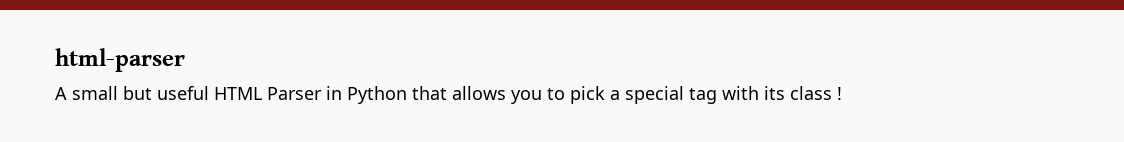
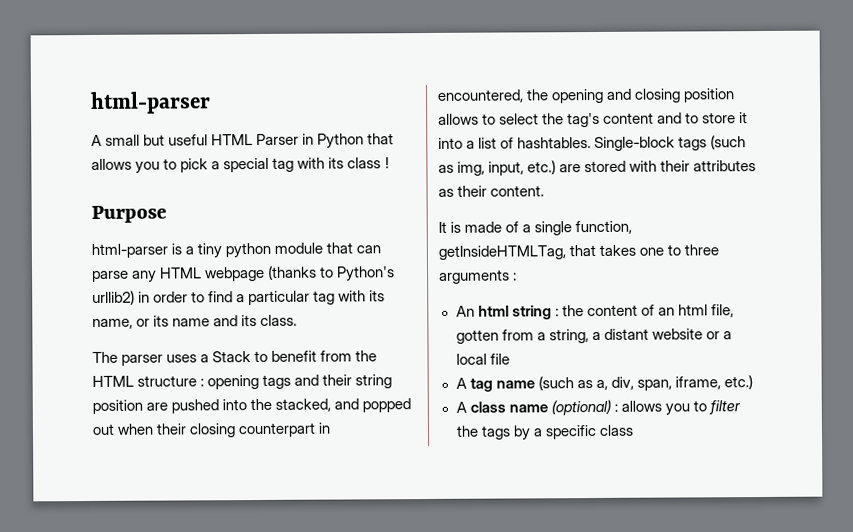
(842, 93) none -> [91,205,167,223] [91,242,382,259] [92,265,396,283] [92,290,386,306] [92,314,298,329] [92,350,378,366] [92,374,393,390] [92,398,412,414] [92,422,331,438] [437,88,736,104] [438,112,749,128] [438,135,747,152] [438,160,757,176] [438,185,545,197] [438,220,633,236] [438,244,720,260] [439,269,518,284] [455,304,734,320] [455,328,732,344] [455,353,510,365] [455,375,753,392] [455,399,741,416] [455,424,634,441] // Purpose // html-parser is a tiny python module that can parse any HTML webpage (thanks to Python's urllib2) in order to find a particular tag with its name, or its name and its class. // The parser uses a Stack to benefit from the HTML structure : opening tags and their string position are pushed into the stacked, and popped out when their closing counterpart in encountered, the opening and closing position allows to select the tag's content and to store it into a list of hashtables. Single-block tags (such as img, input, etc.) are stored with their attributes as their content. // It is made of a single function, getInsideHTMLTag, that takes one to three arguments : // An html string : the content of an html file, gotten from a string, a distant website or a local file // A tag name (such as a, div, span, iframe, etc.) // A class name (optional) : allows you to filter the tags by a specific class

